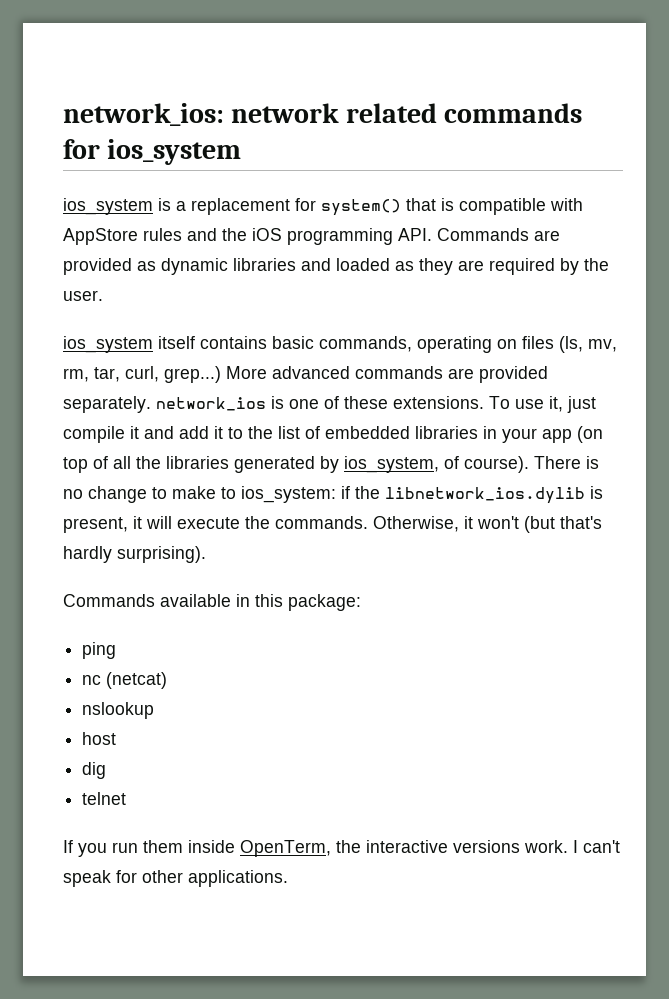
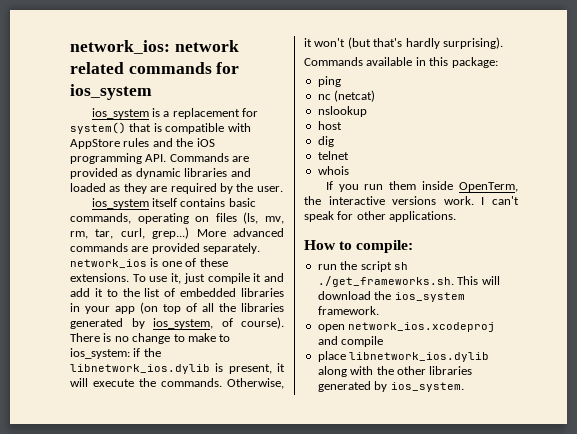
(127, 798) none -> [317,166,349,175] // whois
(288, 878) none -> [304,240,414,253] [317,261,408,272] [317,276,500,287] [317,291,465,302] [317,306,379,315] [317,322,496,332] [317,336,384,347] [317,351,490,362] [317,366,473,377] [317,381,464,392] // How to compile: // run the script sh ./get_frameworks.sh. This will download the ios_system framework. // open network_ios.xcodeproj and compile // place libnetwork_ios.dylib along with the other libraries generated by ios_system.

